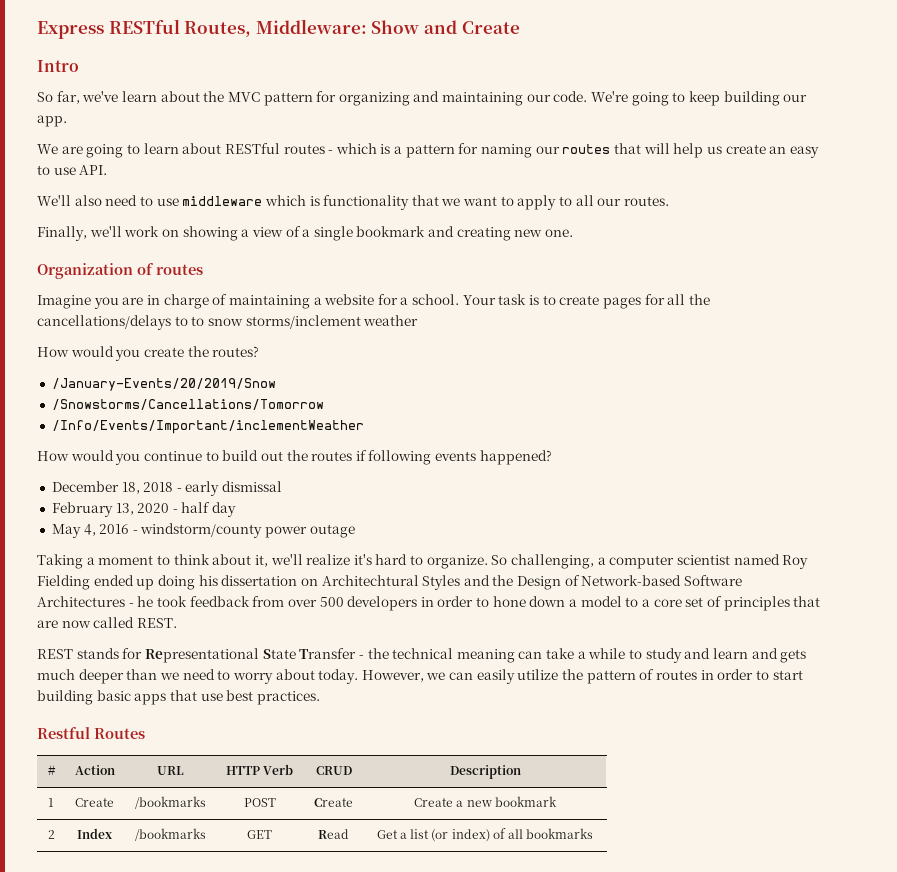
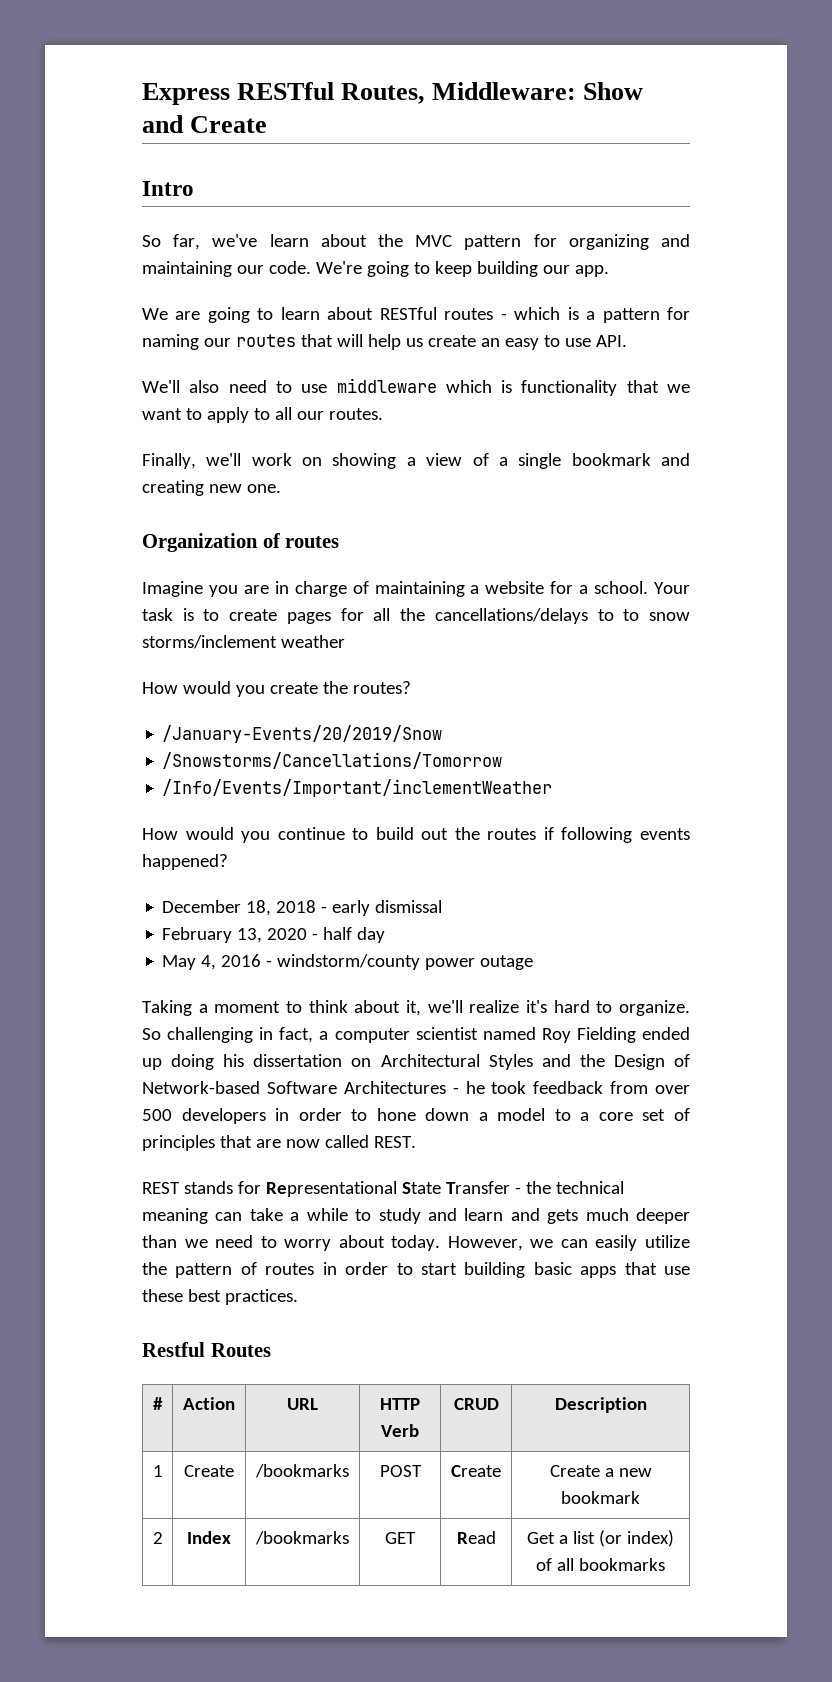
[511,554,595,569] challenging, -> [167,1027,314,1043] challenging in fact,
[321,575,419,586] Architechtural -> [380,1054,480,1067] Architectural
(223, 697) none -> [142,1289,183,1302] these

